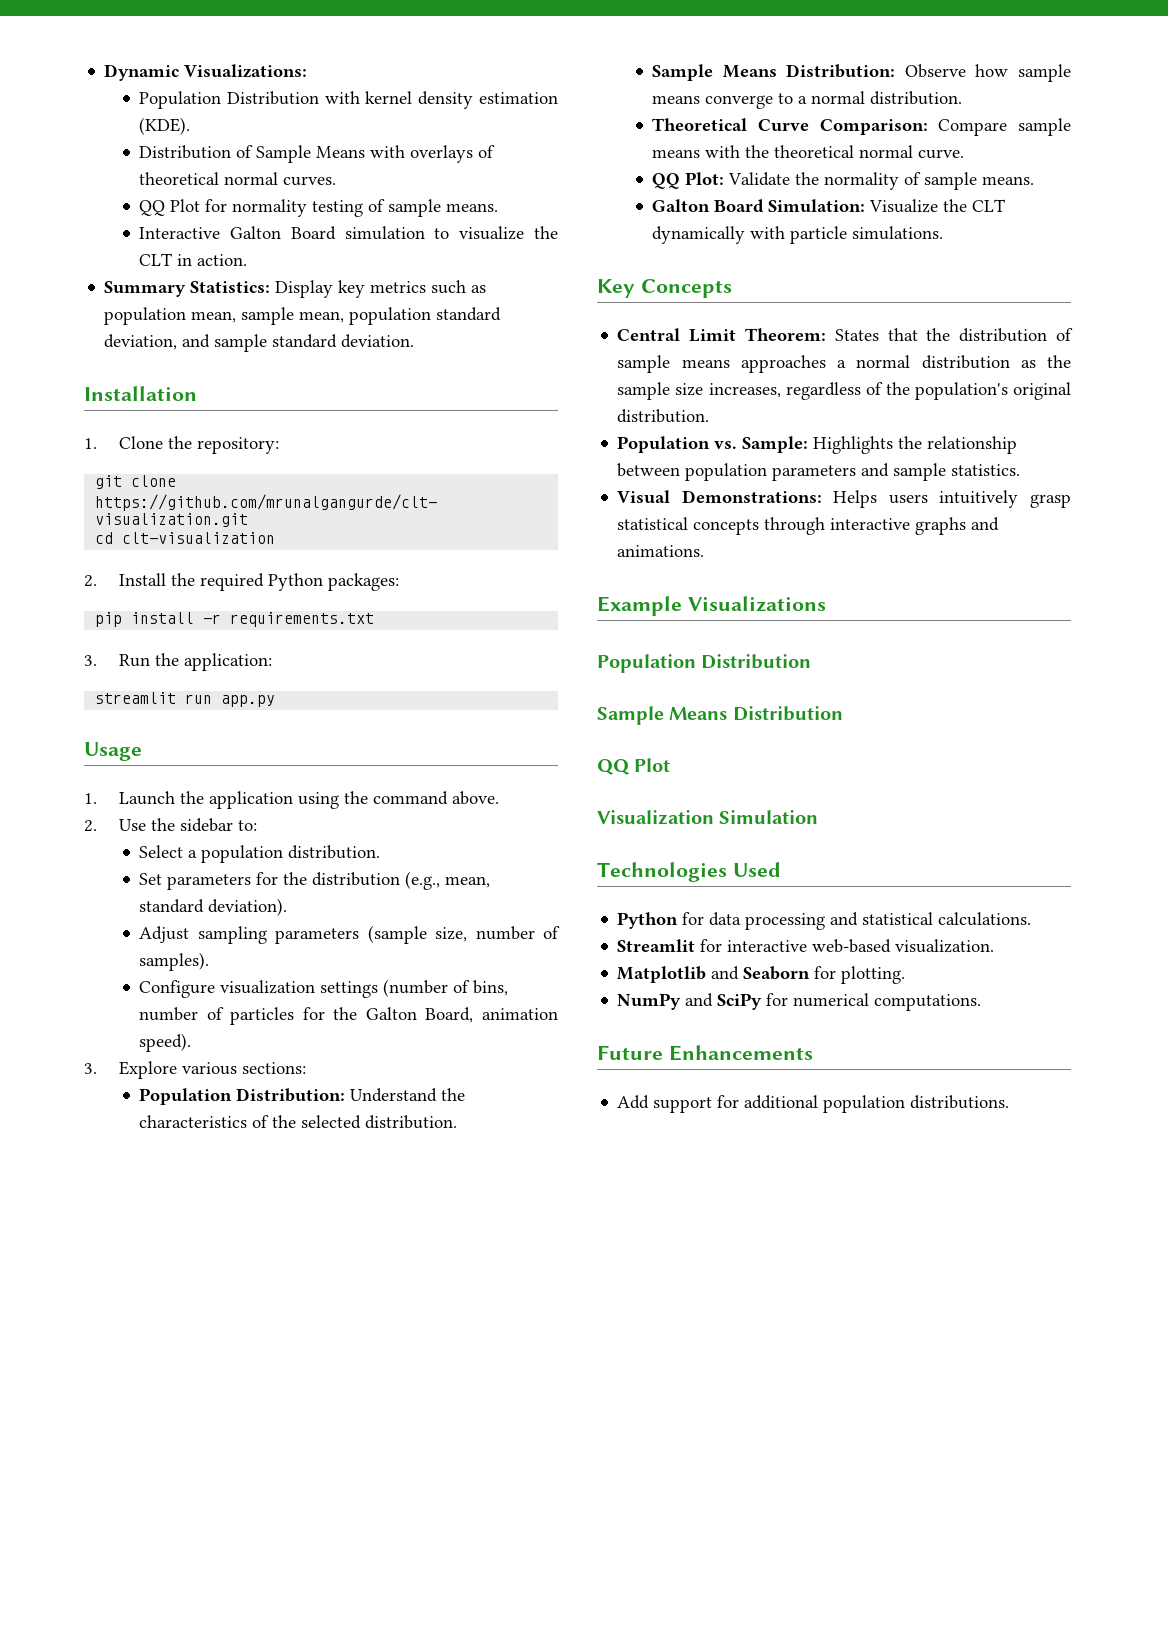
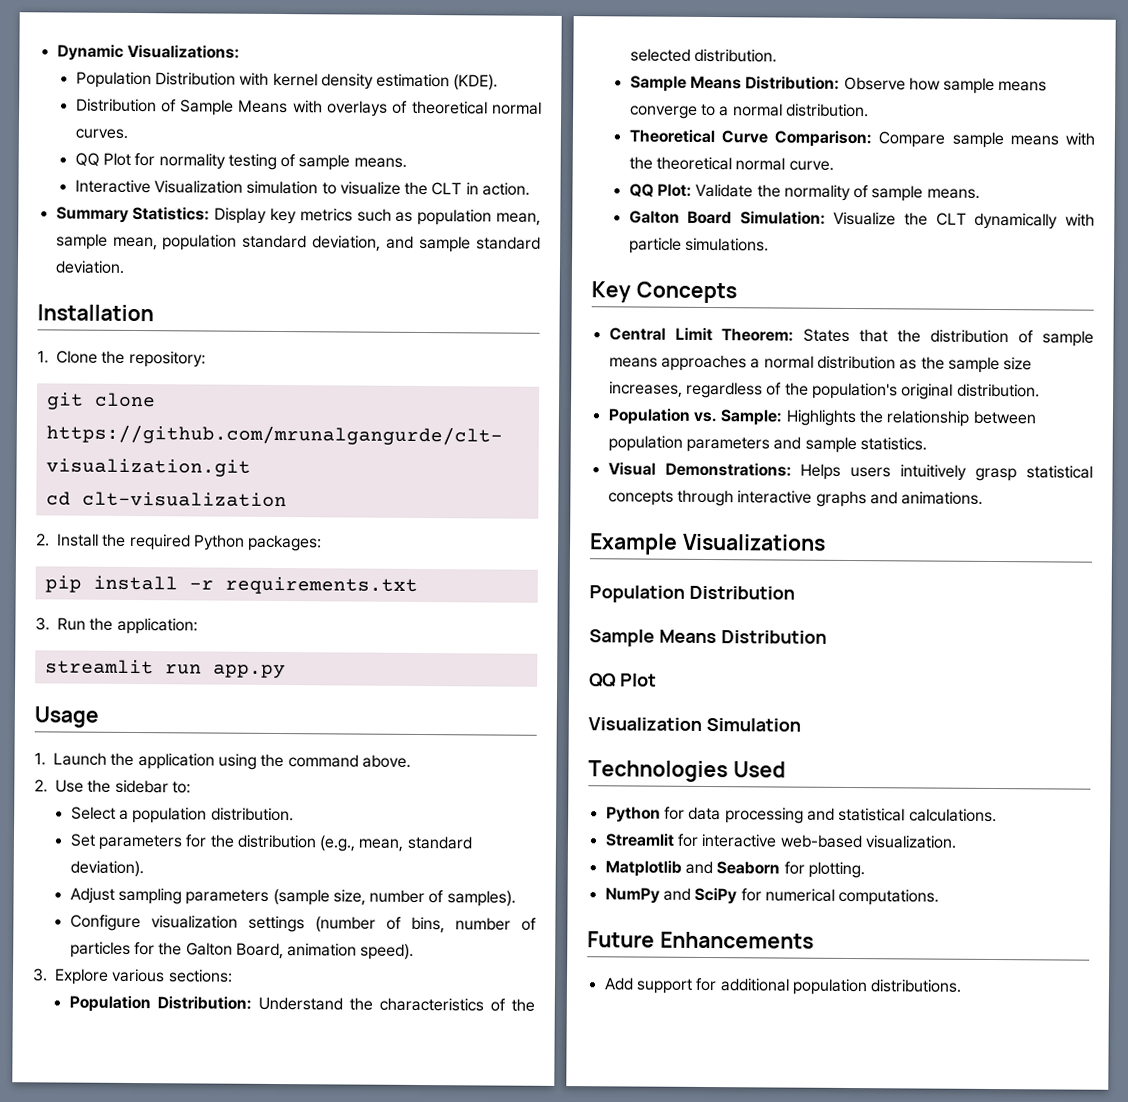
[230,226,336,240] Galton Board -> [153,180,243,194] Visualization

